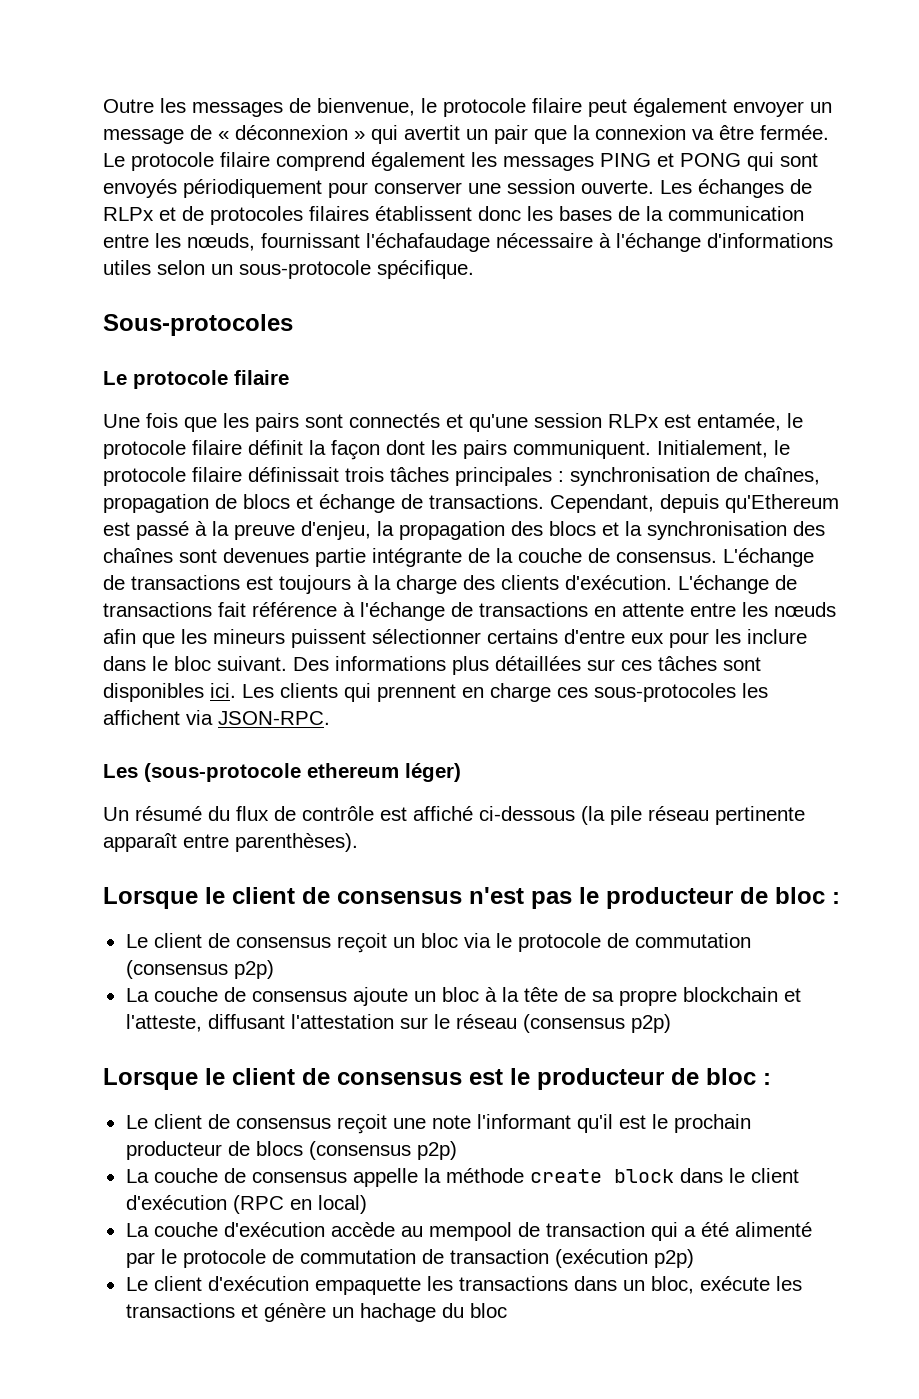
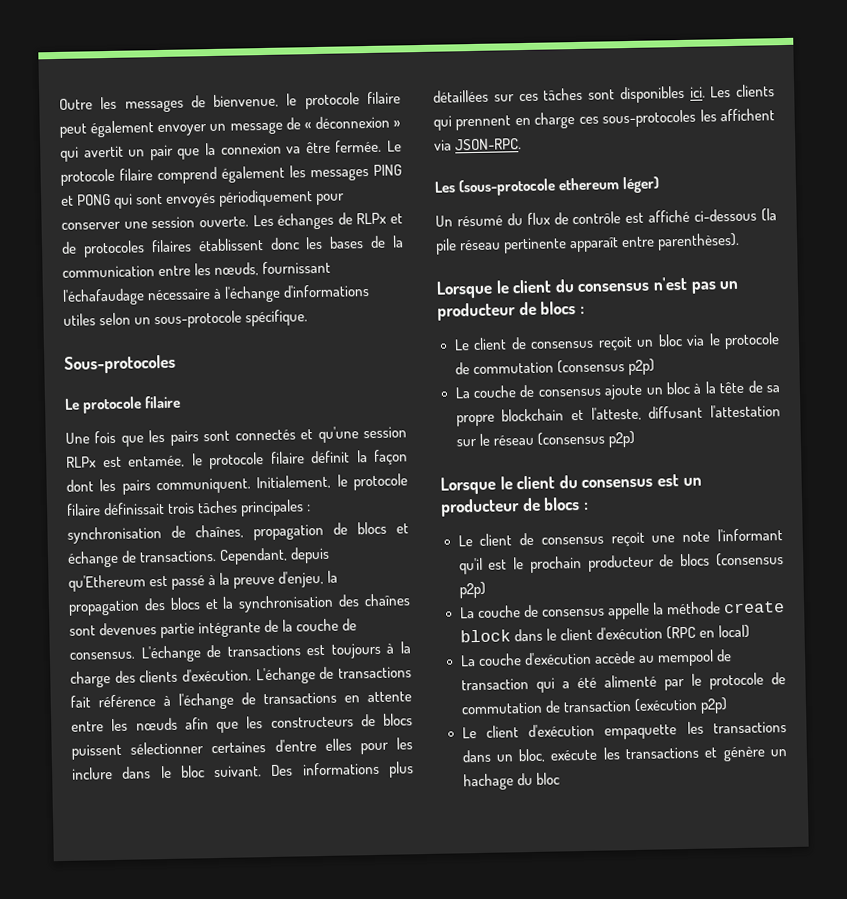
[213,629,664,648] mineurs puissent sélectionner certains d'entre eux -> [270,713,413,728] [71,738,352,760] constructeurs de blocs puissent sélectionner certaines d'entre elles
[302,887,330,904] de -> [554,279,575,293] du
[579,887,825,909] le producteur de bloc -> [719,280,739,290] [437,301,577,321] un producteur de blocs
[302,1068,330,1085] de -> [558,475,578,489] du
[510,1068,756,1090] le producteur de bloc -> [682,477,702,487] [440,497,581,517] un producteur de blocs

